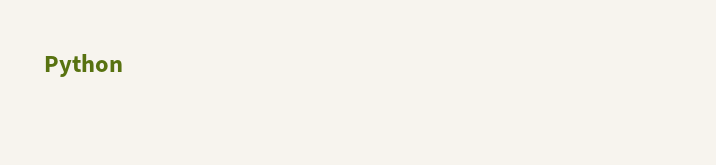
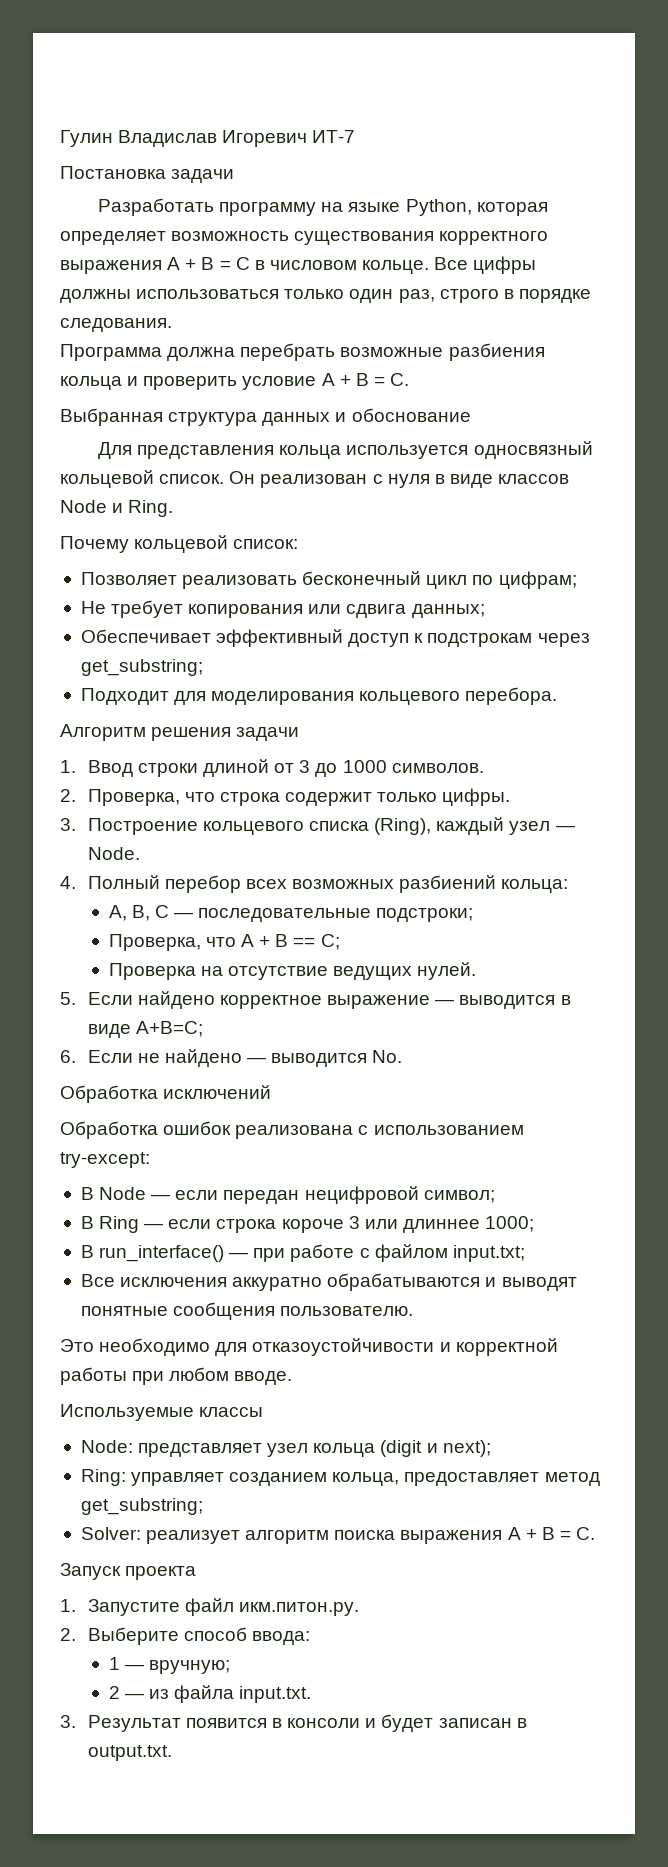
[44,54,123,77] Python -> [60,130,356,147] [60,166,235,183] [98,198,548,216] [60,231,549,245] [60,256,537,274] [60,289,591,303] [60,318,172,332] [60,343,545,361] [60,373,410,390] [60,408,471,426] [98,441,593,459] [60,470,570,488] [60,500,174,517] [60,535,299,553] [80,571,577,589] [80,600,485,618] [80,629,590,647] [80,659,203,676] [80,687,558,705] [60,724,300,741] [60,759,484,777] [60,788,511,806] [60,817,575,835] [87,847,140,860] [60,875,569,893] [108,905,474,922] [108,934,340,951] [108,962,477,980] [60,991,571,1009] [87,1021,203,1038] [60,1049,403,1067] [60,1085,272,1103] [60,1121,524,1139] [60,1152,150,1168] [80,1186,495,1204] [80,1216,535,1233] [80,1244,525,1262] [80,1273,577,1291] [80,1302,414,1320] [60,1338,558,1356] [60,1367,293,1385] [60,1404,264,1421] [80,1440,491,1457] [80,1469,600,1486] [80,1498,203,1515] [80,1527,596,1544] [60,1563,197,1580] [60,1598,360,1616] [60,1627,311,1645] [108,1657,230,1674] [108,1685,312,1703] [60,1714,527,1732] [87,1745,172,1761] Гулин Владислав Игоревич ИТ-7 // Постановка задачи // Разработать программу на языке Python, которая определяет возможность существования корректного выражения A + B = C в числовом кольце. Все цифры должны использоваться только один раз, строго в порядке следования. // Программа должна перебрать возможные разбиения кольца и проверить условие A + B = C. // Выбранная структура данных и обоснование // Для представления кольца используется односвязный кольцевой список. Он реализован с нуля в виде классов Node и Ring. // Почему кольцевой список: // Позволяет реализовать бесконечный цикл по цифрам; // Не требует копирования или сдвига данных; // Обеспечивает эффективный доступ к подстрокам через get_substring; // Подходит для моделирования кольцевого перебора. // Алгоритм решения задачи // 1. Ввод строки длиной от 3 до 1000 символов. // 2. Проверка, что строка содержит только цифры. // 3. Построение кольцевого списка (Ring), каждый узел — Node. // 4. Полный перебор всех возможных разбиений кольца: // A, B, C — последовательные подстроки; // Проверка, что A + B == C; // Проверка на отсутствие ведущих нулей. // 5. Если найдено корректное выражение — выводится в виде A+B=C; // 6. Если не найдено — выводится No. // Обработка исключений // Обработка ошибок реализована с использованием try-except: // В Node — если передан нецифровой символ; // В Ring — если строка короче 3 или длиннее 1000; // В run_interface() — при работе с файлом input.txt; // Все исключения аккуратно обрабатываются и выводят понятные сообщения пользователю. // Это необходимо для отказоустойчивости и корректной работы при любом вводе. // Используемые классы // Node: представляет узел кольца (digit и next); // Ring: управляет созданием кольца, предоставляет метод get_substring; // Solver: реализует алгоритм поиска выражения A + B = C. // Запуск проекта // 1. Запустите файл икм.питон.py. // 2. Выберите способ ввода: // 1 — вручную; // 2 — из файла input.txt. // 3. Результат появится в консоли и будет записан в output.txt.

